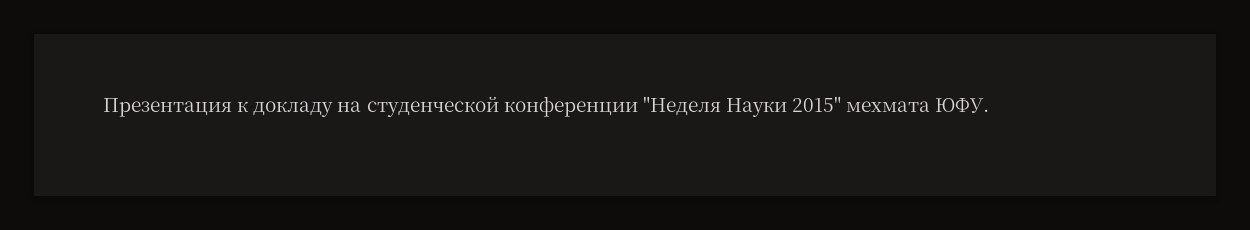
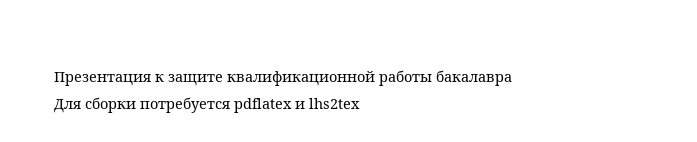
[253,96,990,117] докладу на студенческой конференции "Неделя Науки 2015" мехмата ЮФУ. -> [168,70,512,86] [54,97,360,113] защите квалификационной работы бакалавра // Для сборки потребуется pdflatex и lhs2tex

